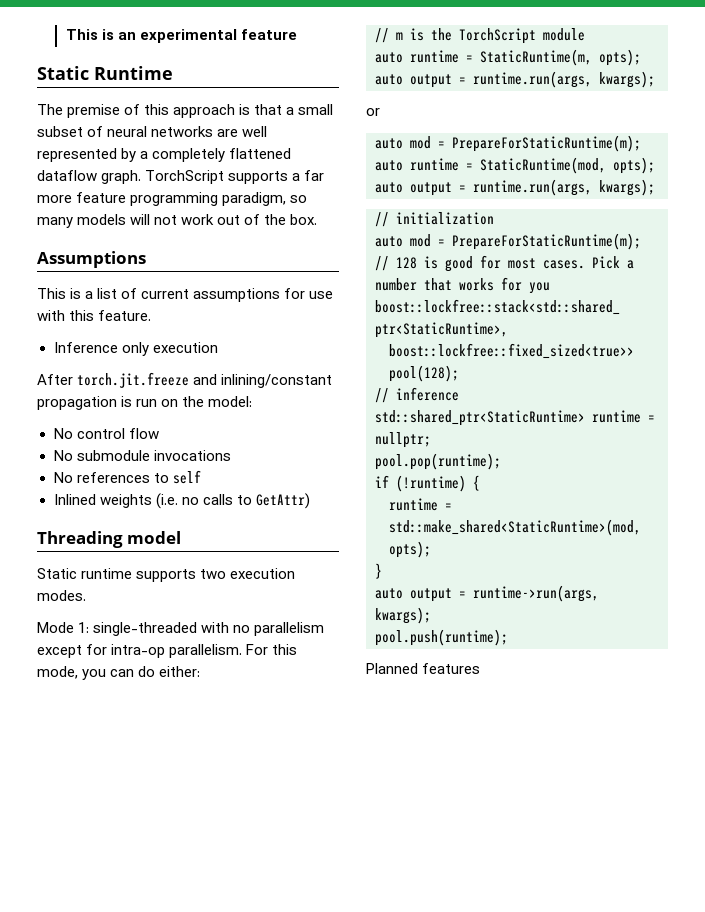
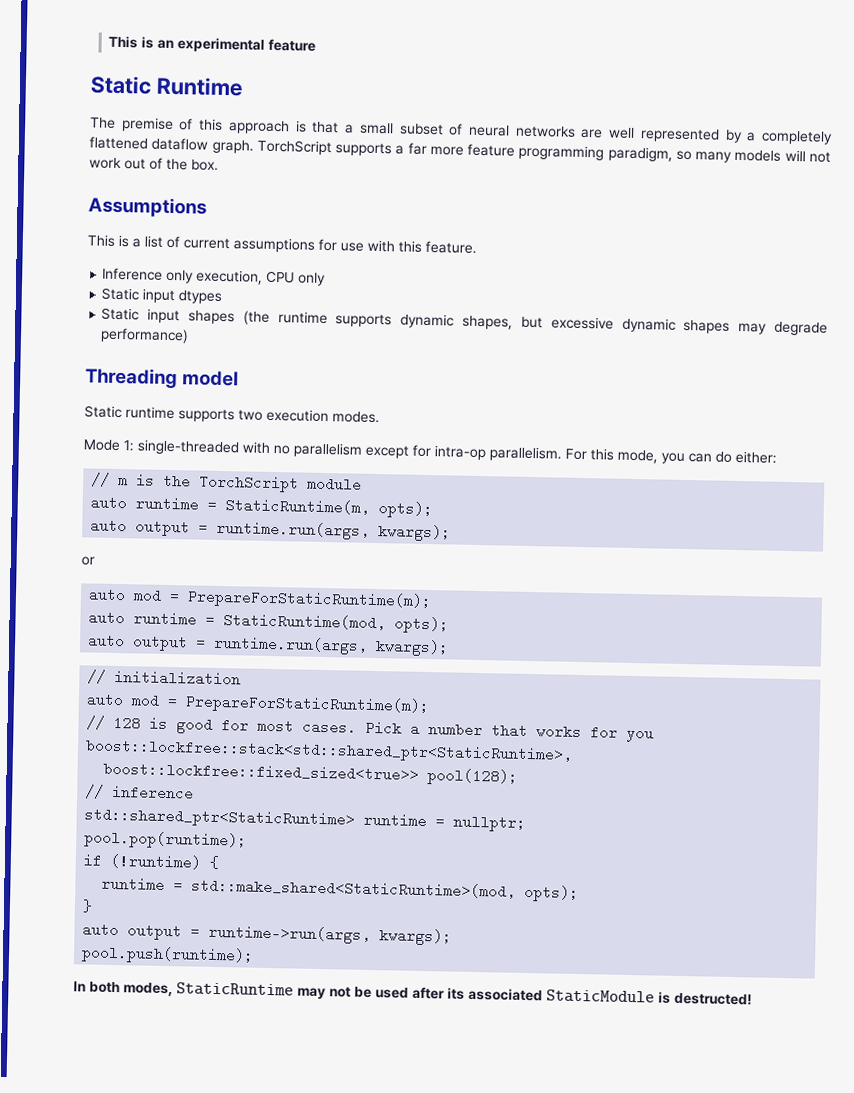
[152,342,218,353] [37,372,333,388] [37,396,253,410] [53,428,159,439] [53,450,231,461] [53,470,201,484] [53,493,310,509] execution // After torch.jit.freeze and inlining/constant propagation is run on the model: // No control flow // No submodule invocations // No references to self // Inlined weights (i.e. no calls to GetAttr) -> [196,269,327,286] [101,287,223,304] [101,307,828,336] [100,327,190,344] execution, CPU only // Static input dtypes // Static input shapes (the runtime supports dynamic shapes, but excessive dynamic shapes may degrade performance)
[366,663,481,674] Planned features -> [73,981,752,1006] In both modes, StaticRuntime may not be used after its associated StaticModule is destructed!

